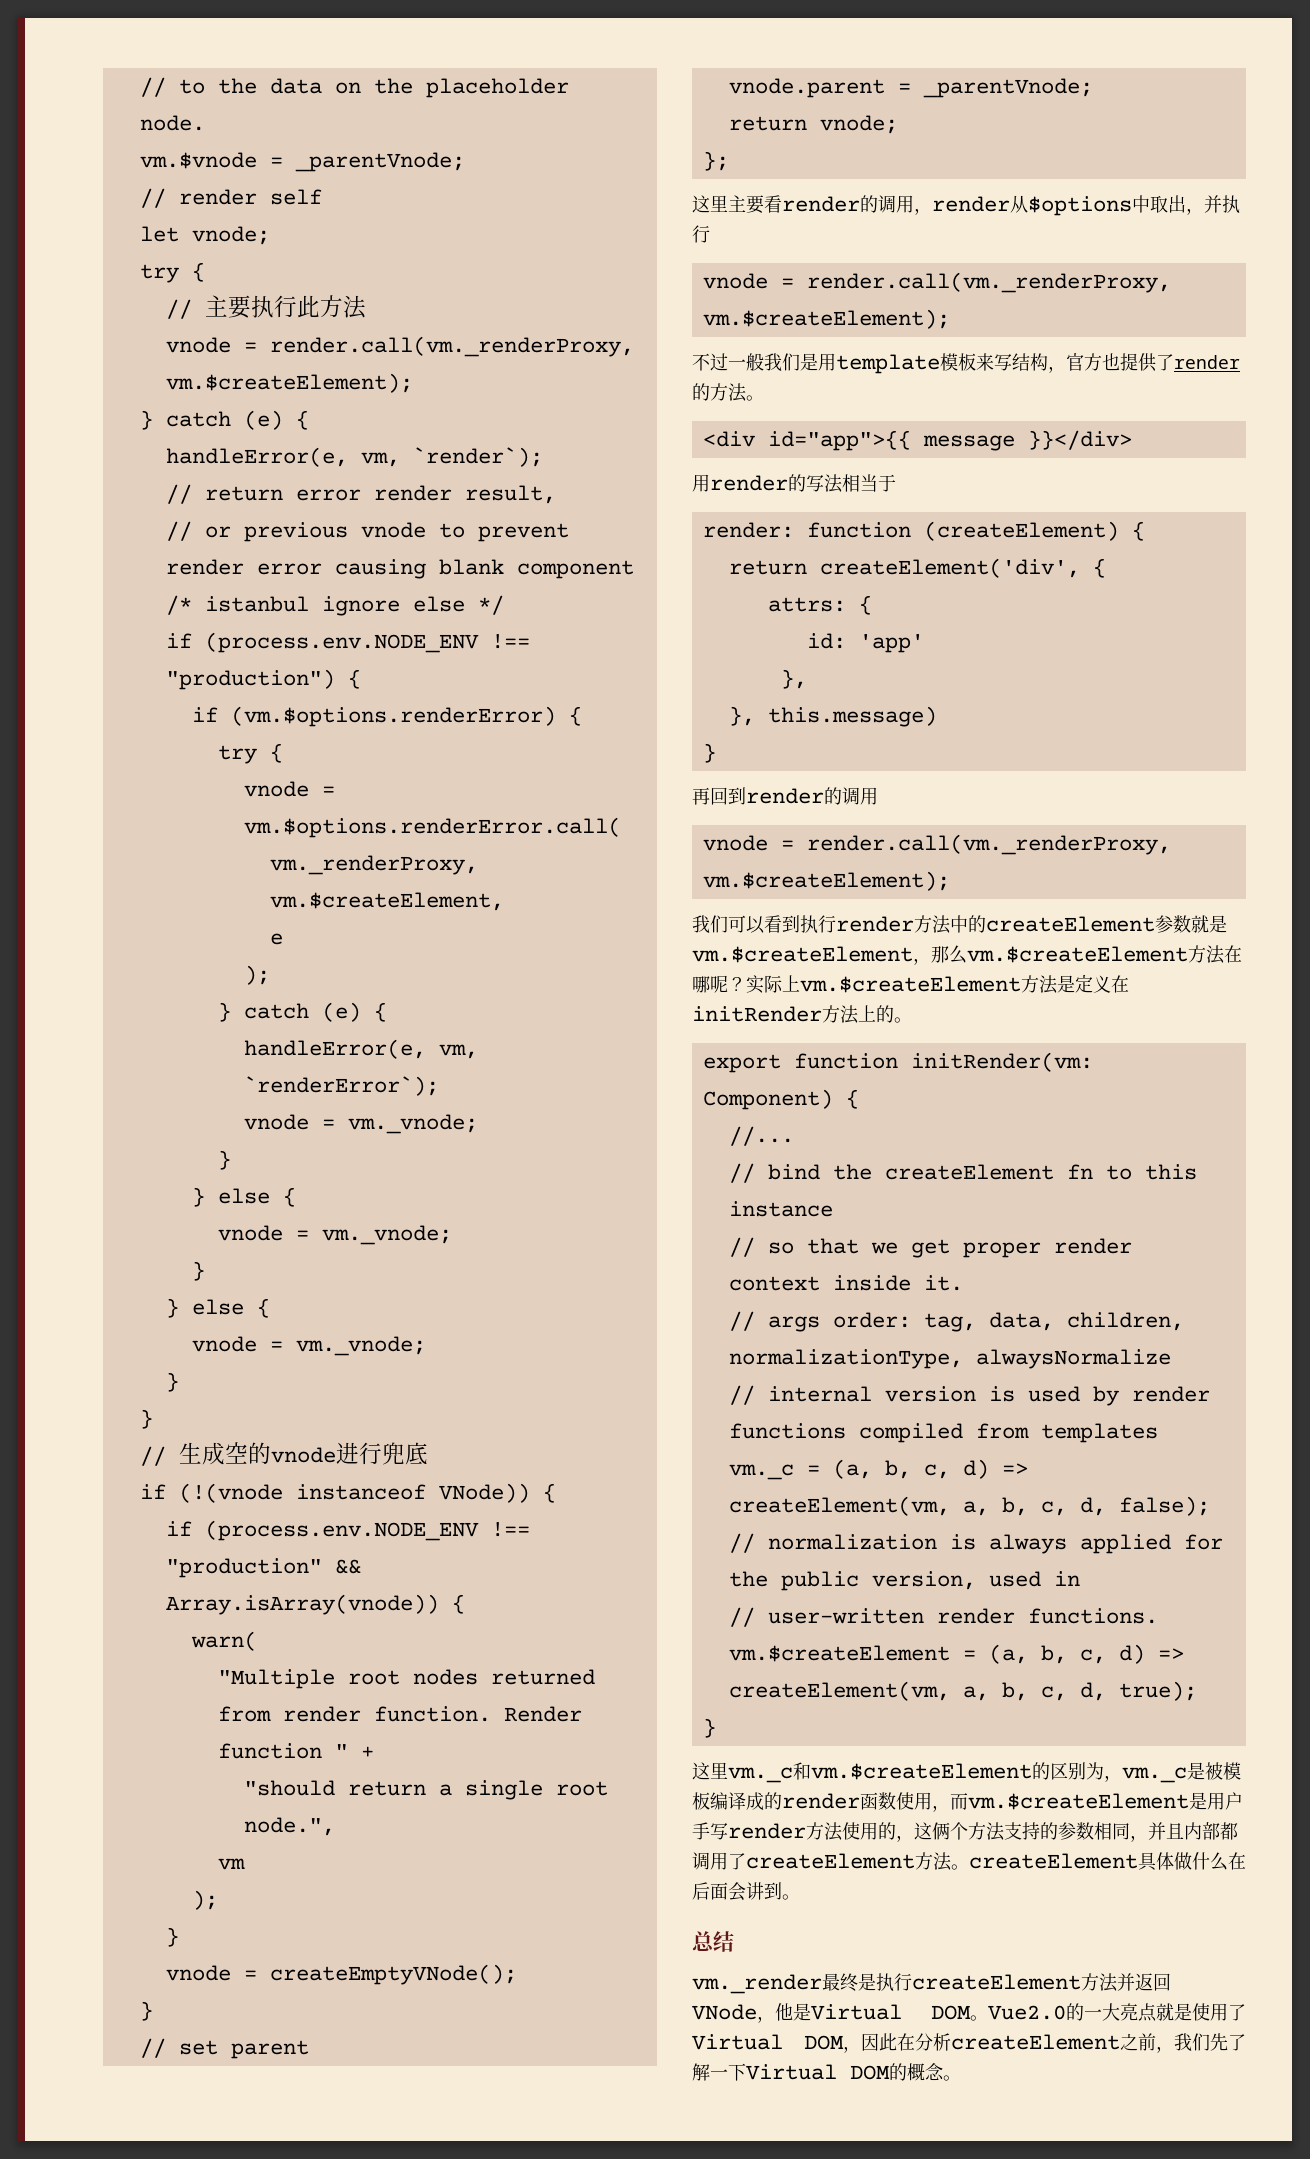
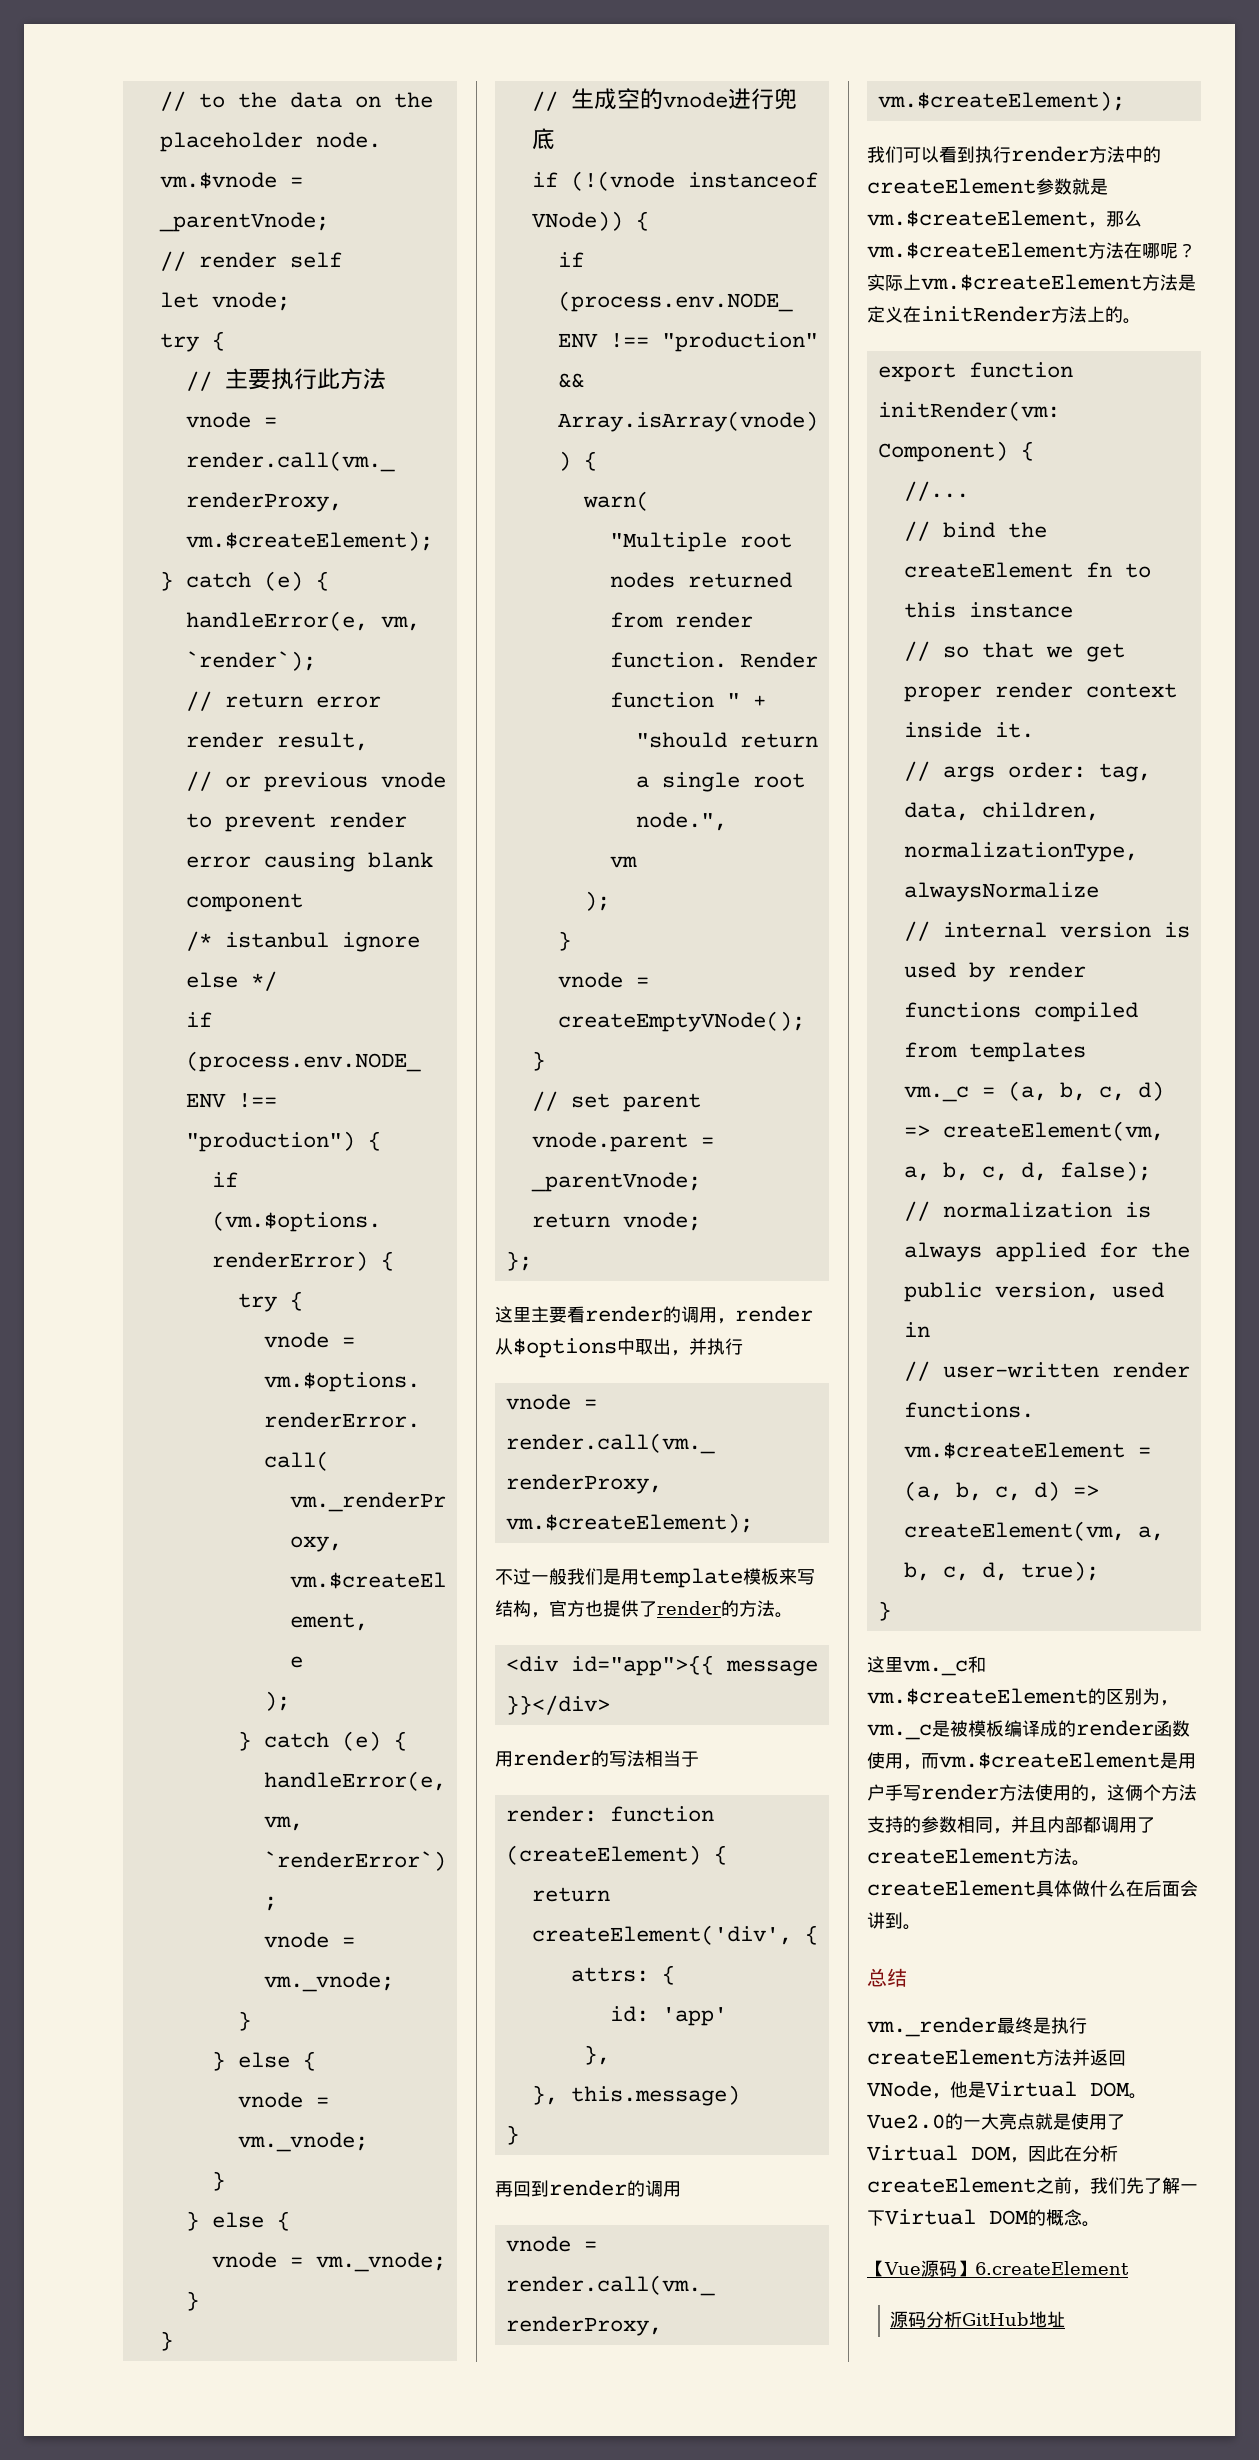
(961, 2078) none -> [867,2260,1129,2277] [890,2311,1066,2328] // 【Vue源码】6.createElement // 源码分析GitHub地址

